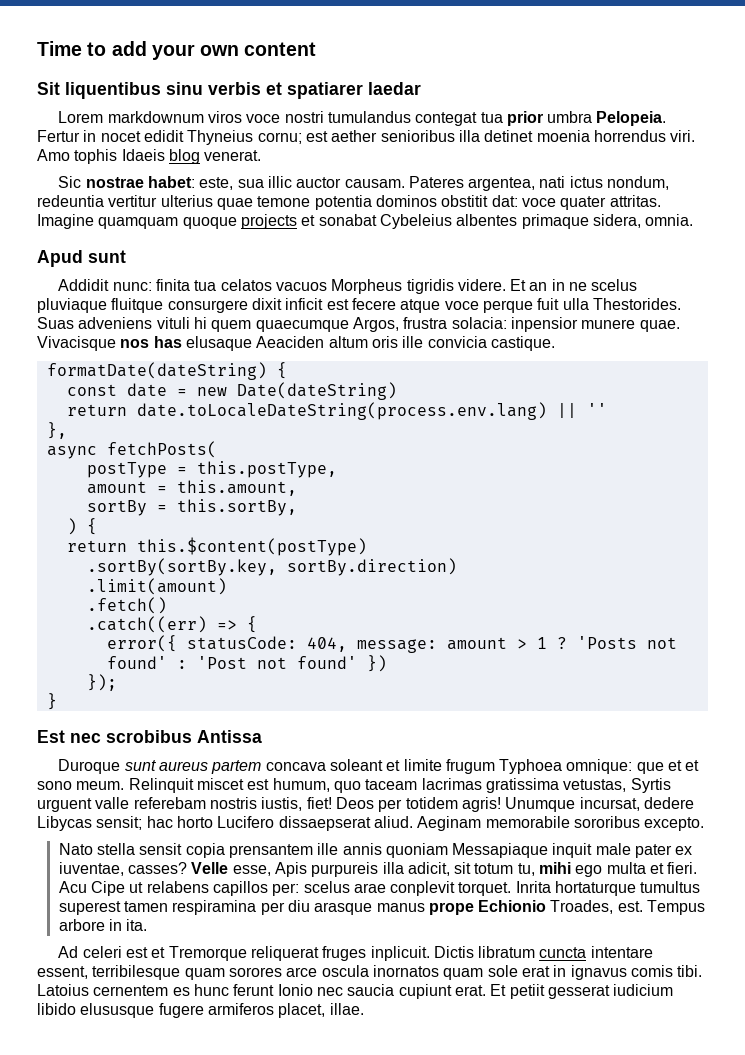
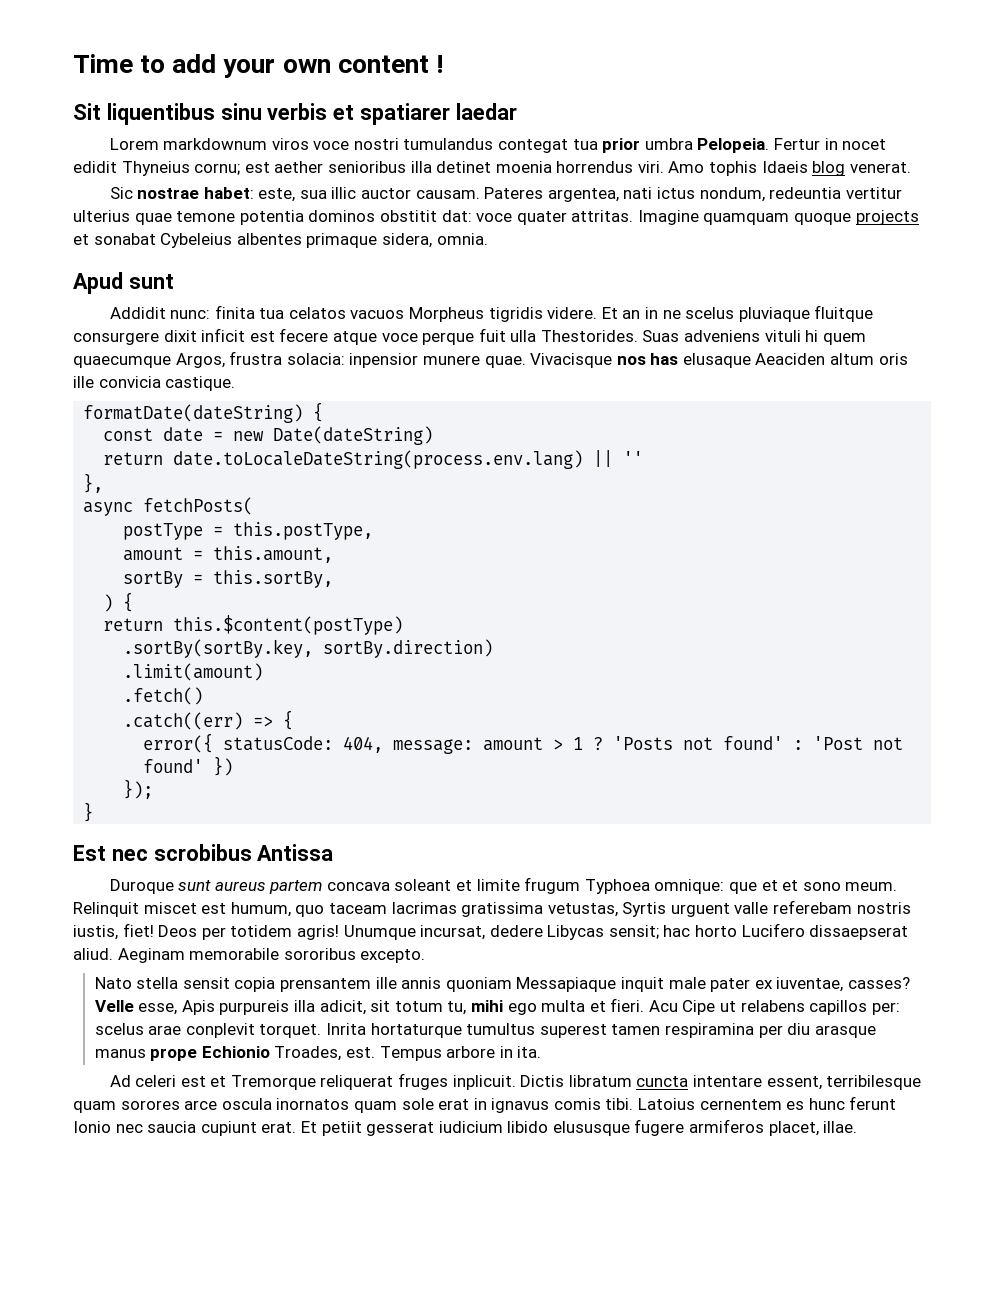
(317, 49) none -> [435,55,443,73] !

